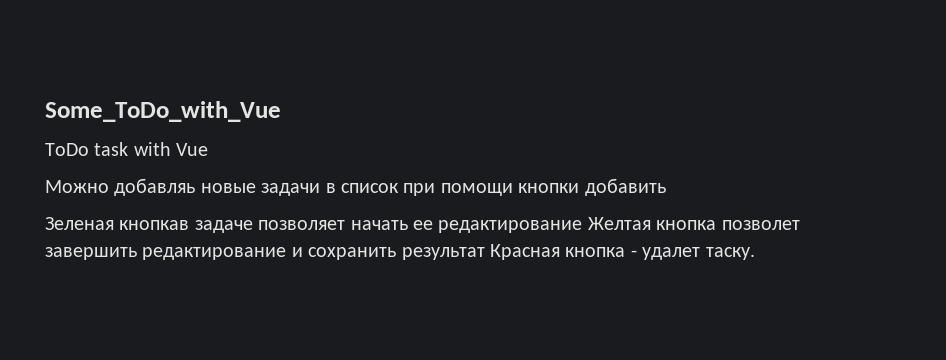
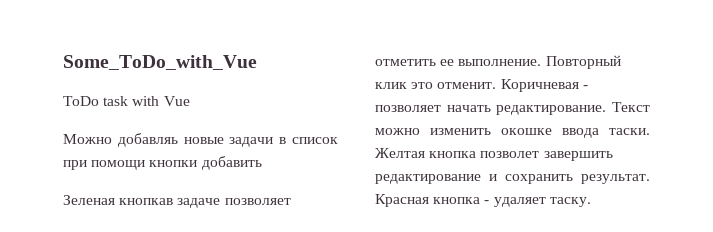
[350,220,583,233] начать ее редактирование -> [375,55,621,69] [375,79,588,92] [375,102,650,115] [375,128,650,138] отметить ее выполнение. Повторный клик это отменит. Коричневая - позволяет начать редактирование. Текст можно изменить окошке ввода таски.
[401,247,485,260] результат -> [581,174,650,184] результат.
[642,247,701,260] удалет -> [493,197,546,207] удаляет

